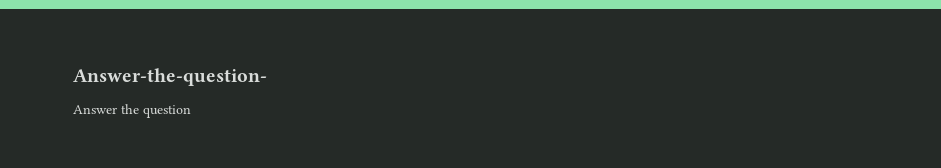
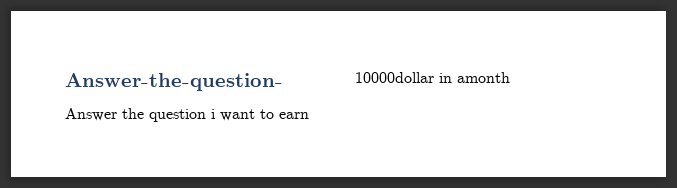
(191, 111) none -> [211,109,309,121] [355,72,510,83] i want to earn 10000dollar in amonth

